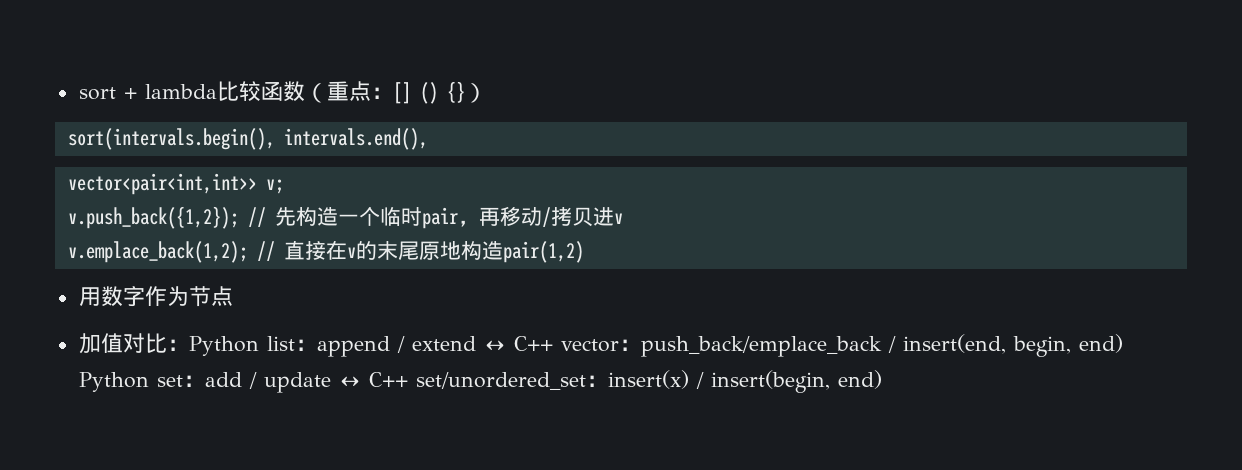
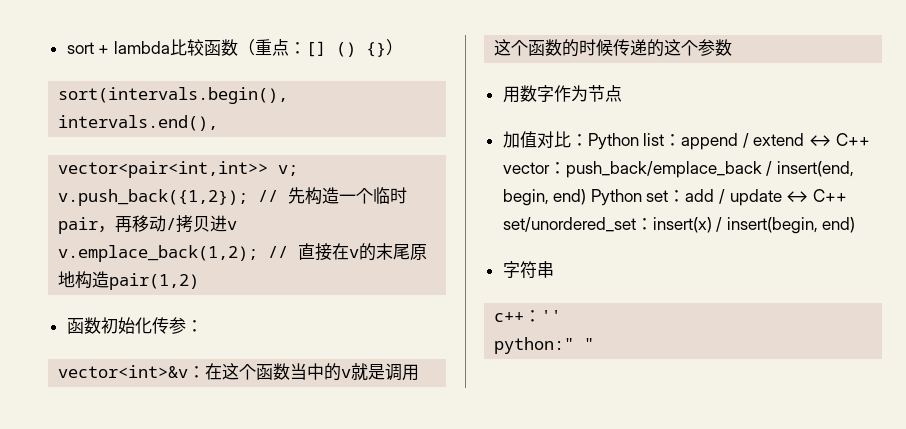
(584, 252) none -> [66,317,203,334] [58,363,420,381] [494,39,733,57] // 函数初始化传参： // vector<int>&v：在这个函数当中的v就是调用这个函数的时候传递的这个参数
(882, 379) none -> [502,261,554,279] [494,310,562,322] [494,337,595,354] // 字符串 // c++：'' // python:" "

